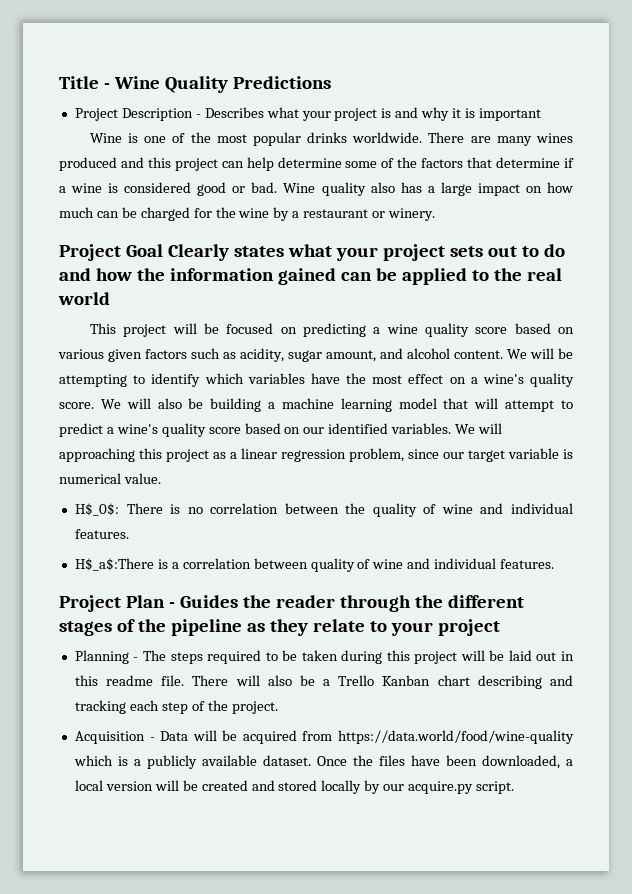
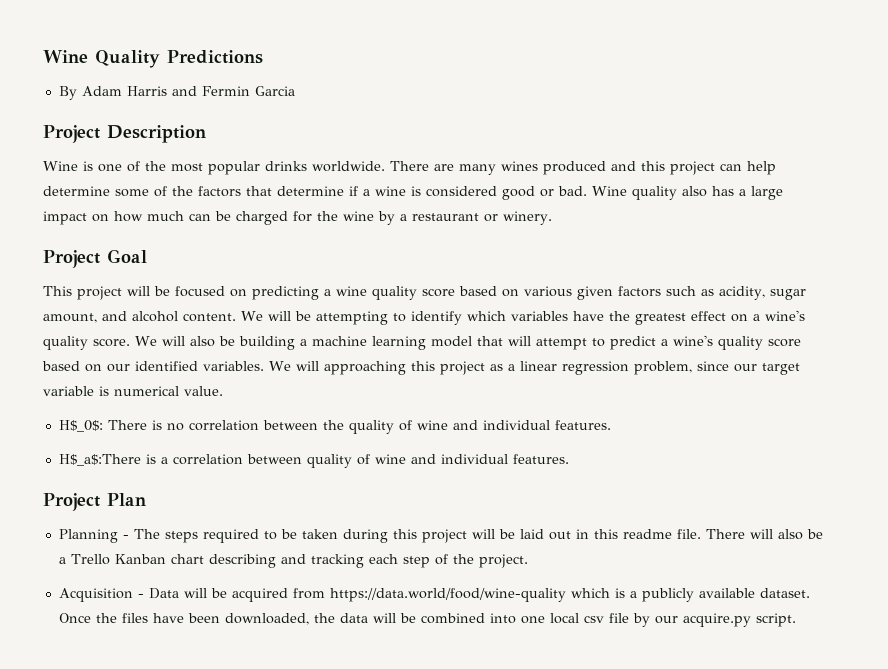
[59,76,110,89] Title - -> (43, 56) none
[74,107,541,121] Project Description - Describes what your project is and why it is important -> [58,86,295,100] [43,125,206,143] By Adam Harris and Fermin Garcia // Project Description
[167,244,565,261] [59,268,562,285] [58,292,110,305] Clearly states what your project sets out to do and how the information gained can be applied to the real world -> (147, 256) none
[372,375,403,384] most -> [634,313,686,325] greatest
[168,595,524,612] [59,619,500,636] - Guides the reader through the different stages of the pipeline as they relate to your project -> (146, 499) none
[566,759,573,766] [74,780,362,794] a local version will be created and stored locally -> [313,613,629,624] the data will be combined into one local csv file

